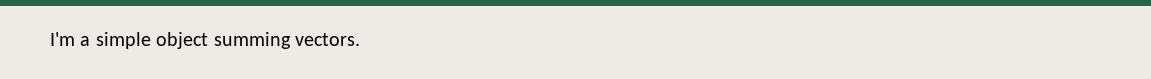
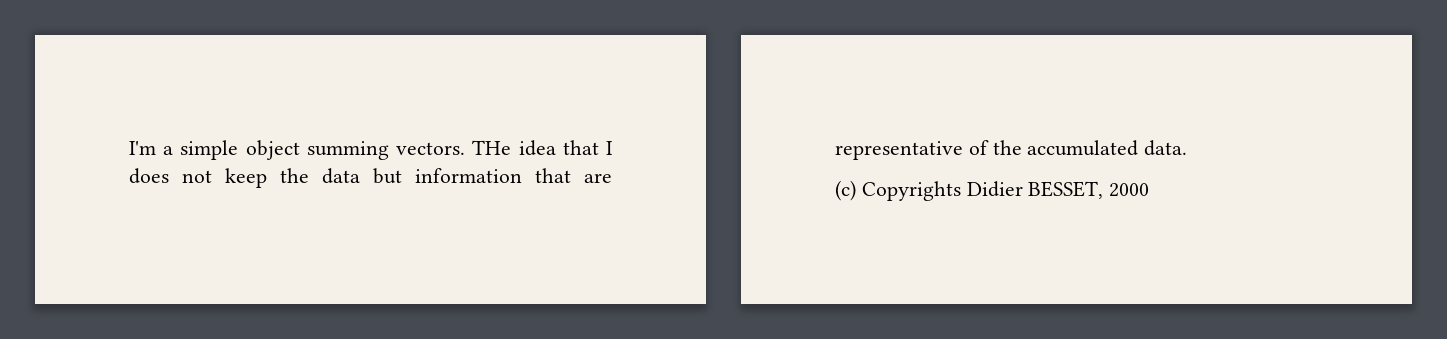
(360, 39) none -> [472,140,613,156] [129,168,612,188] [835,140,1188,160] [835,180,1150,201] THe idea that I does not keep the data but information that are representative of the accumulated data. // (c) Copyrights Didier BESSET, 2000

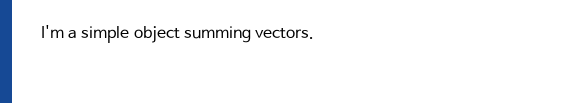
[472,140,613,156] [129,168,612,188] [835,140,1188,160] [835,180,1150,201] THe idea that I does not keep the data but information that are representative of the accumulated data. // (c) Copyrights Didier BESSET, 2000 -> (314, 33) none

